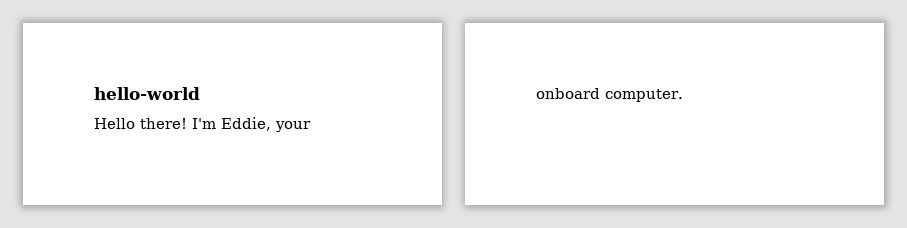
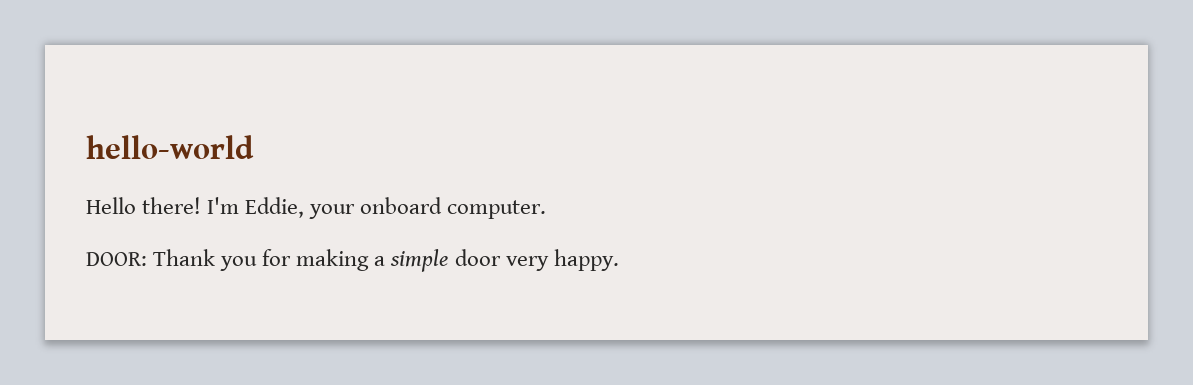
(683, 95) none -> [86,249,619,272] // DOOR: Thank you for making a simple door very happy.

